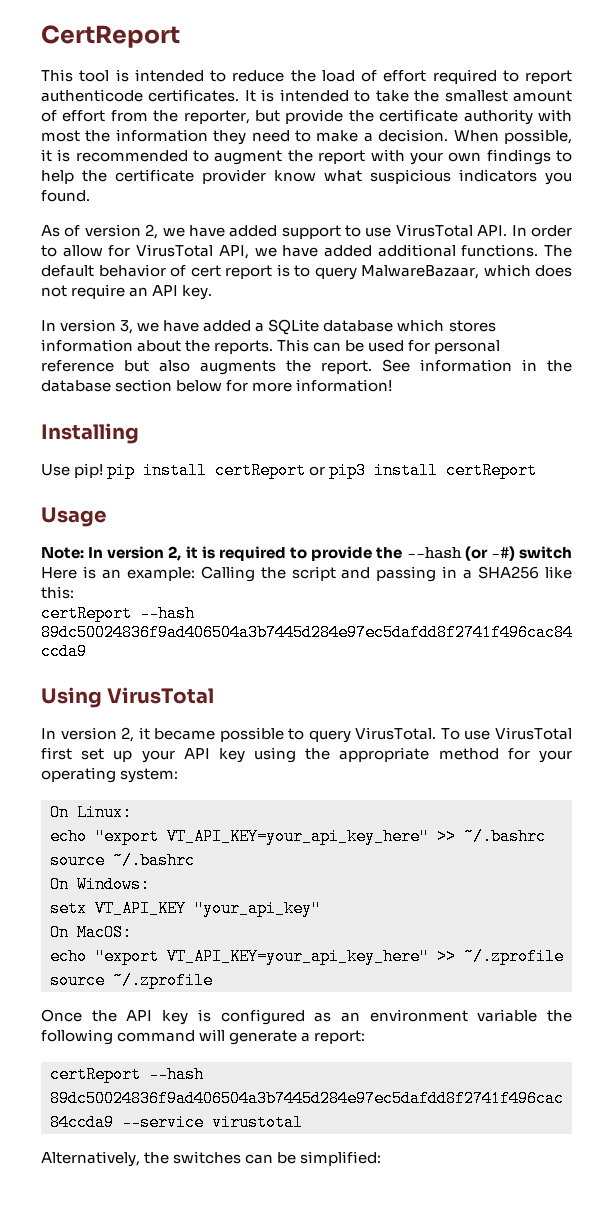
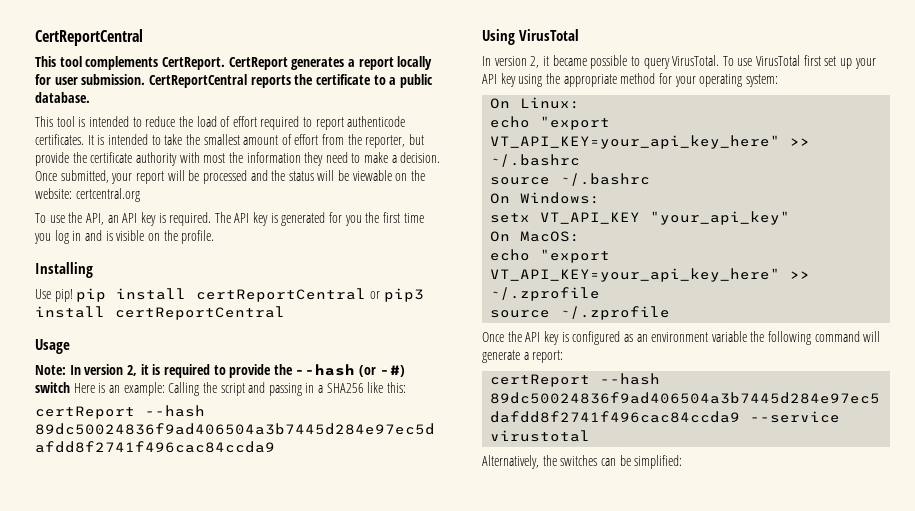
[41,25,180,48] CertReport -> [35,29,143,46] [35,56,433,70] [35,74,432,88] [35,92,90,103] CertReportCentral // This tool complements CertReport. CertReport generates a report locally for user submission. CertReportCentral reports the certificate to a public database.
[453,129,572,144] [41,149,573,165] [41,169,572,185] [41,190,90,202] [41,224,572,239] [41,244,572,259] [41,264,572,280] [41,284,213,300] [41,319,496,335] [41,339,501,354] [41,359,572,375] [41,379,393,392] When possible, it is recommended to augment the report with your own findings to help the certificate provider know what suspicious indicators you found. // As of version 2, we have added support to use VirusTotal API. In order to allow for VirusTotal API, we have added additional functions. The default behavior of cert report is to query MalwareBazaar, which does not require an API key. // In version 3, we have added a SQLite database which stores information about the reports. This can be used for personal reference but also augments the report. See information in the database section below for more information! -> [35,170,426,184] [35,188,140,202] [35,212,424,226] [34,230,215,244] Once submitted, your report will be processed and the status will be viewable on the website: certcentral.org // To use the API, an API key is required. The API key is generated for you the first time you log in and is visible on the profile.
[215,462,307,479] certReport -> [196,288,367,302] certReportCentral
[446,462,538,479] certReport -> [115,306,285,320] certReportCentral

